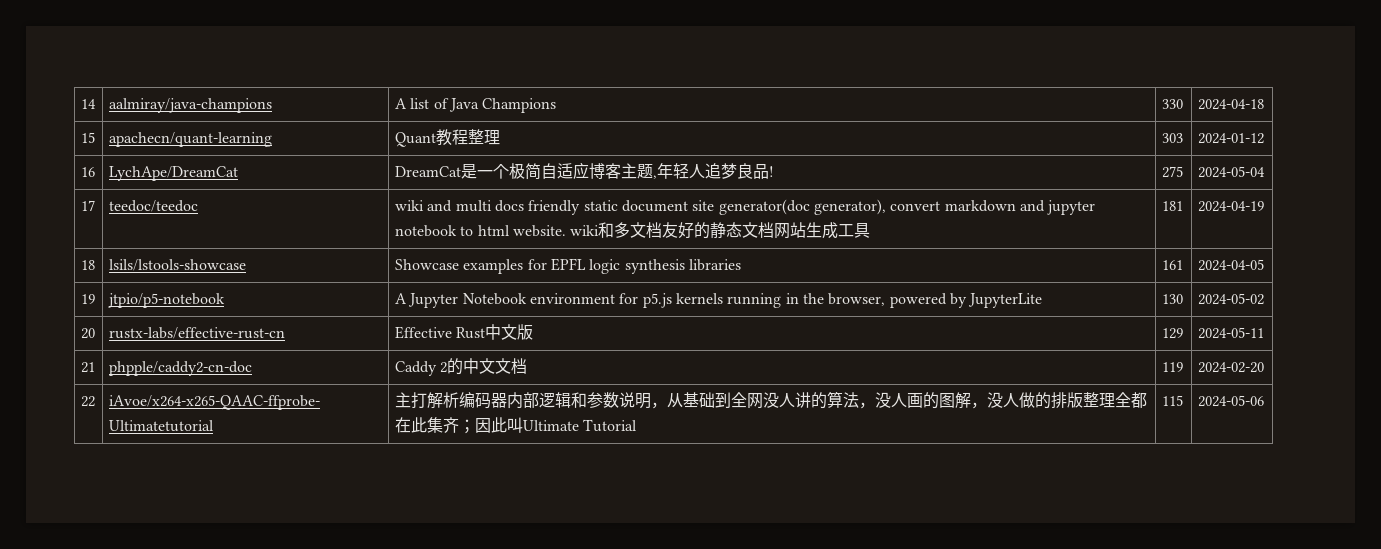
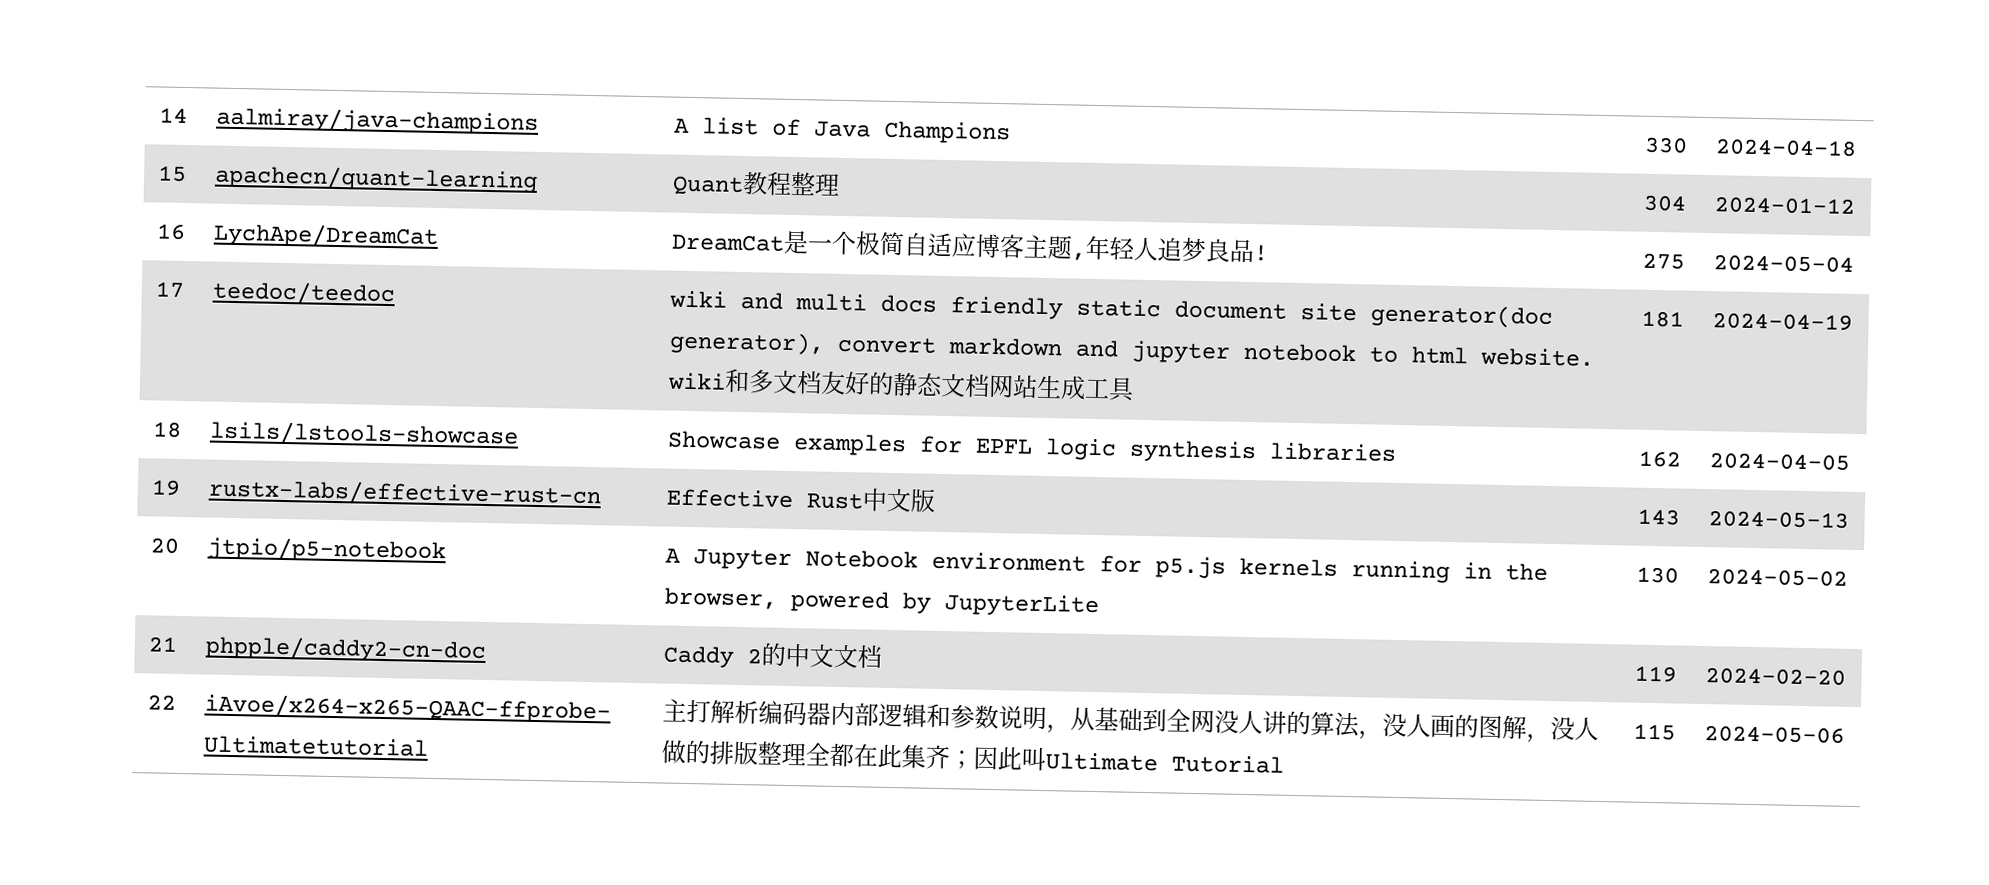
[1161,133,1183,143] 303 -> [1643,194,1688,212] 304
[1161,260,1183,270] 161 -> [1638,450,1682,468] 162
(95, 299) none -> [208,478,603,509] [666,487,937,513] [1637,508,1681,526] [1708,510,1850,529] [150,537,180,554] | rustx-labs/effective-rust-cn | Effective Rust中文版 | 143 | 2024-05-13 // 20
[80,328,95,339] [108,327,285,339] [394,324,534,340] [1161,328,1183,339] [1197,327,1264,339] // 20 | rustx-labs/effective-rust-cn | Effective Rust中文版 | 129 | 2024-05-11 -> (1849, 577) none

